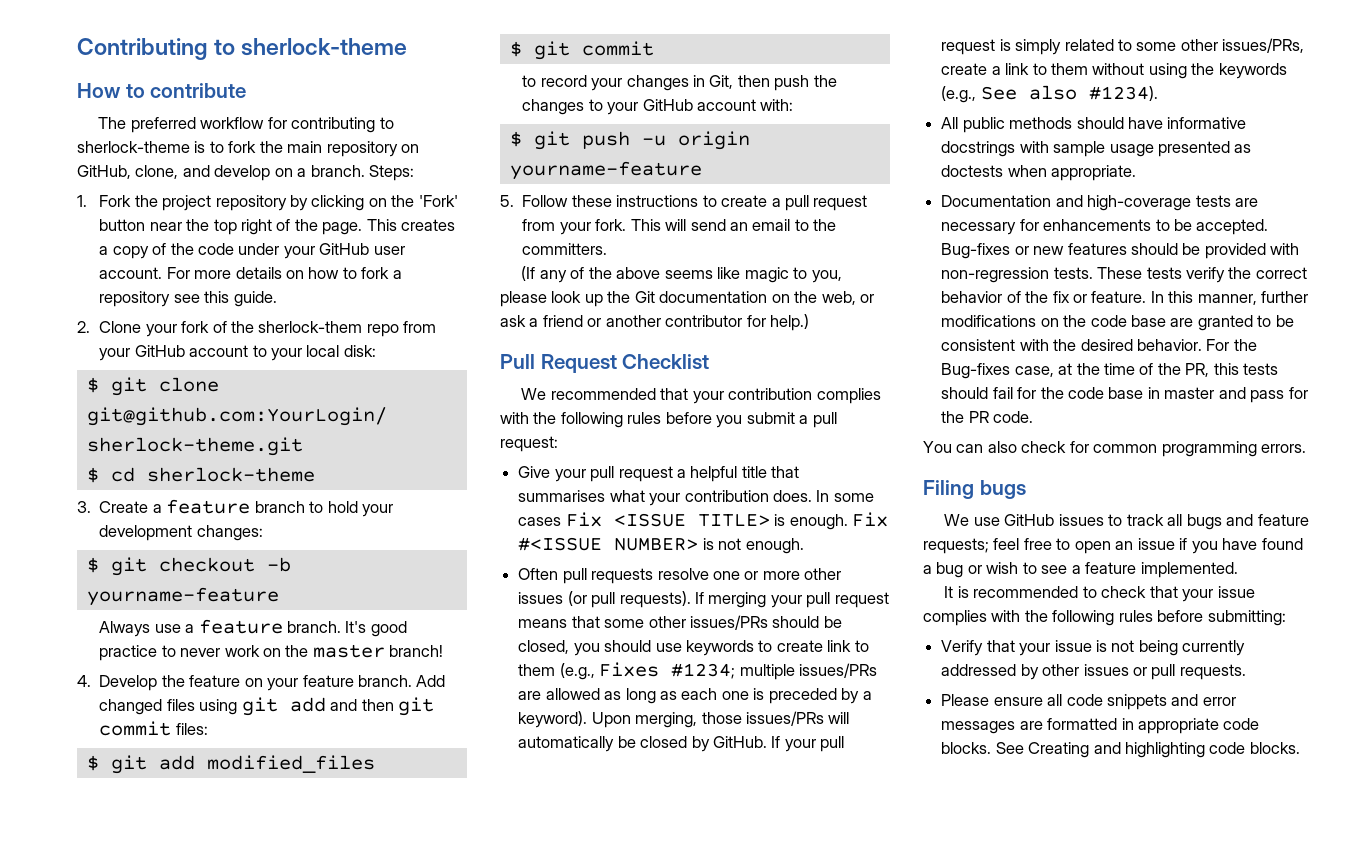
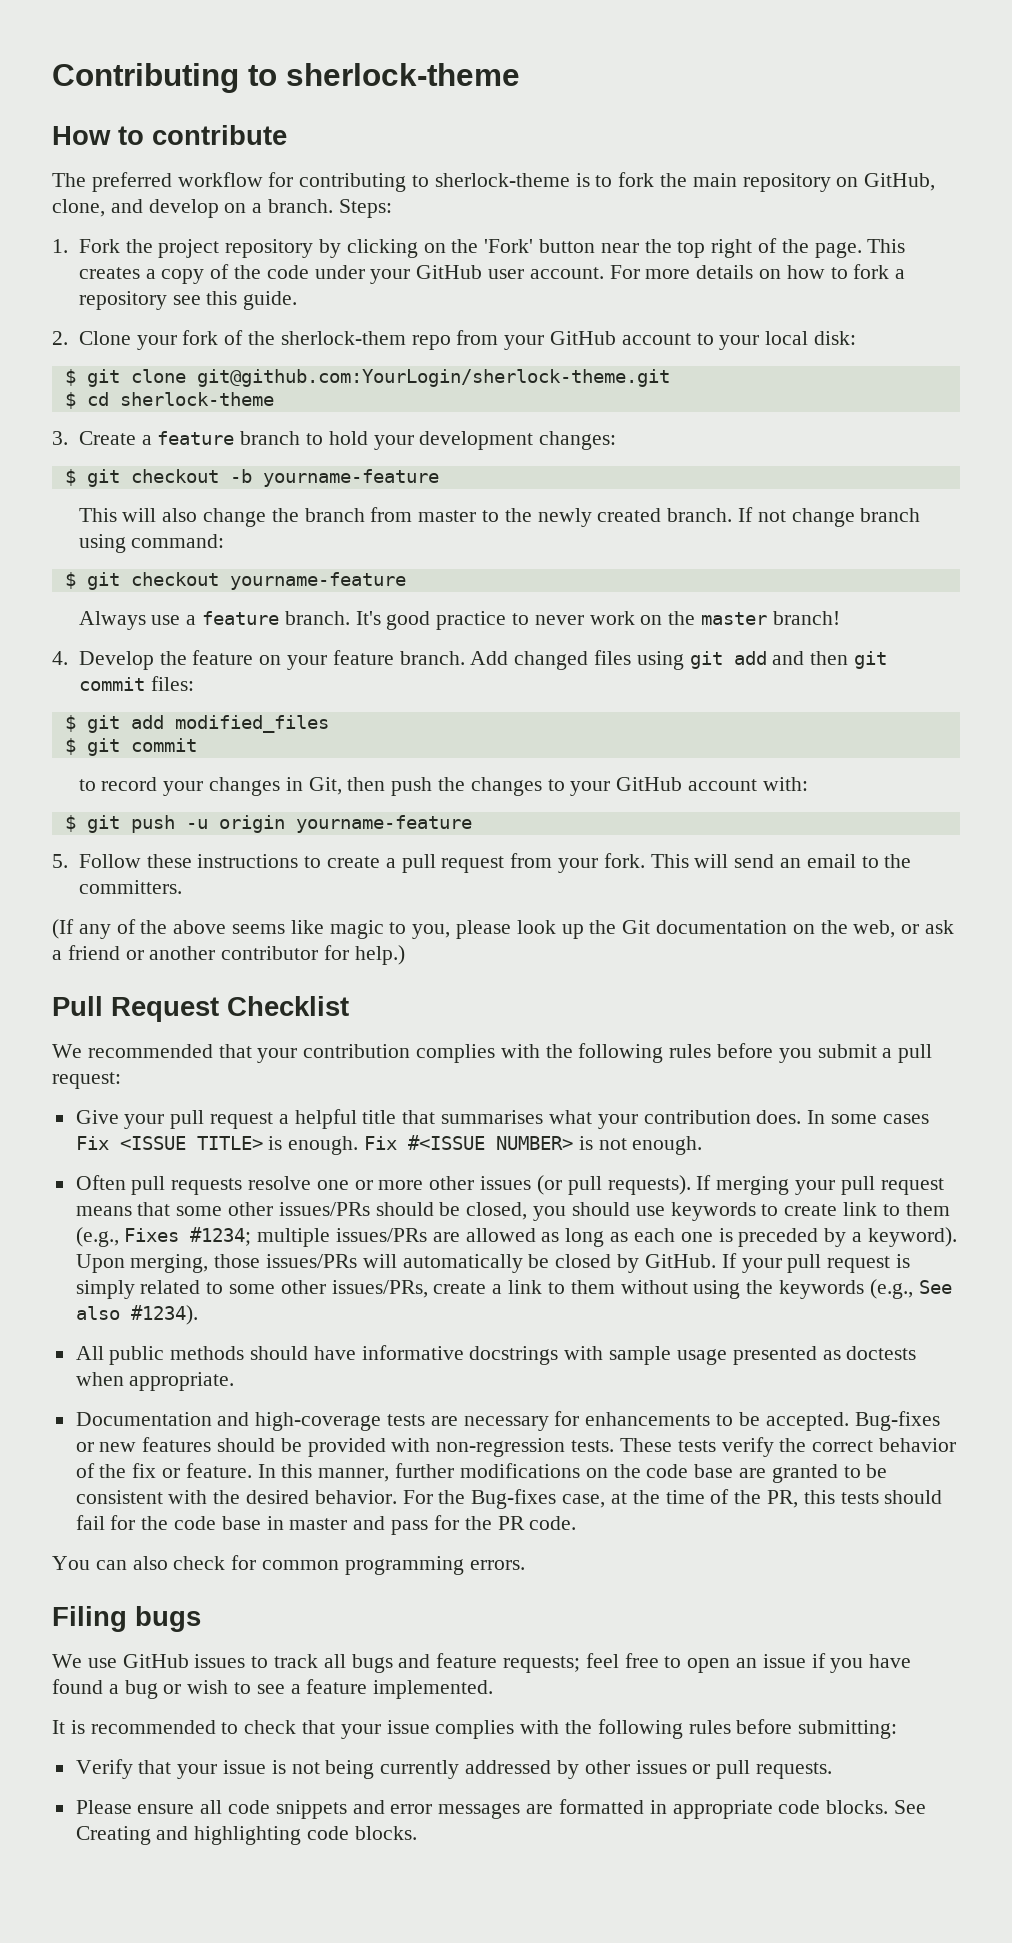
(279, 596) none -> [78,507,921,527] [78,534,225,553] [64,572,406,590] // This will also change the branch from master to the newly created branch. If not change branch using command: // $ git checkout yourname-feature

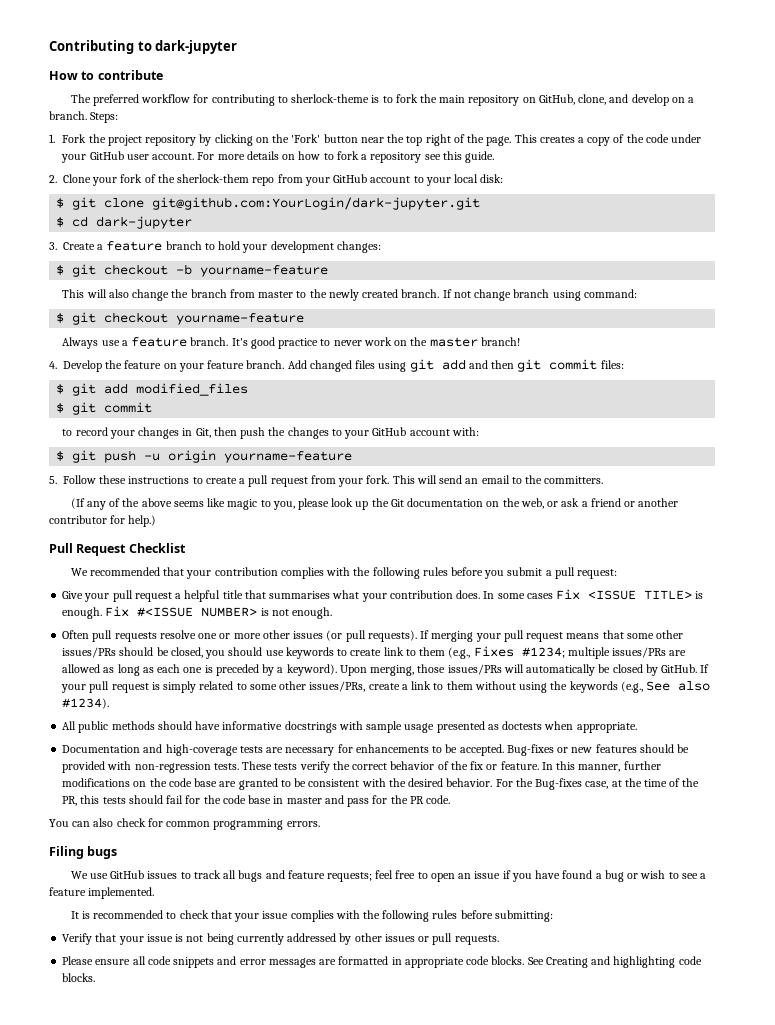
[286,63,520,86] sherlock-theme -> [155,40,238,54] dark-jupyter
[196,369,670,387] git@github.com:YourLogin/sherlock-theme.git -> [152,197,481,210] git@github.com:YourLogin/dark-jupyter.git
[119,392,274,406] sherlock-theme -> [96,216,193,229] dark-jupyter

